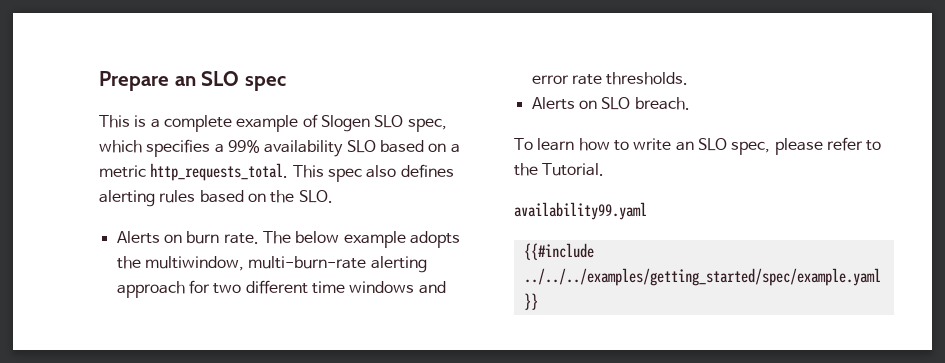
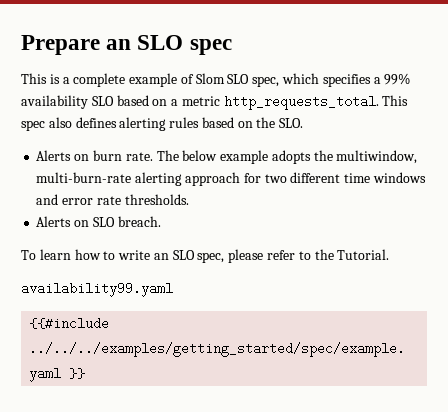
[320,115,370,132] Slogen -> [195,73,225,84] Slom

